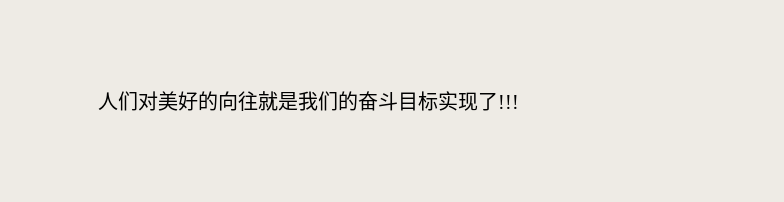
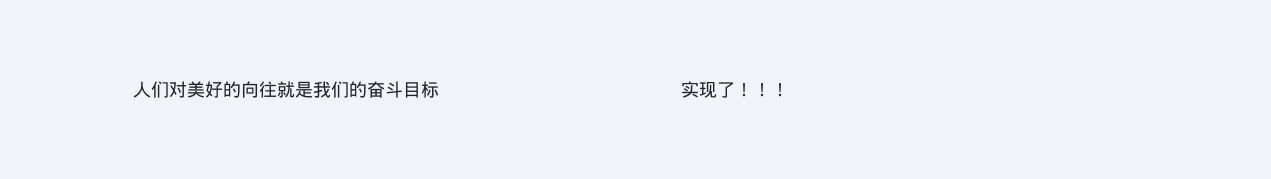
[438,91,519,111] 实现了!!! -> [681,81,789,98] // 实现了！！！

